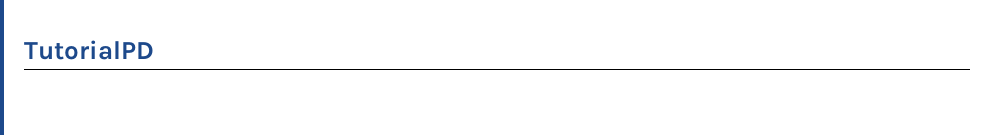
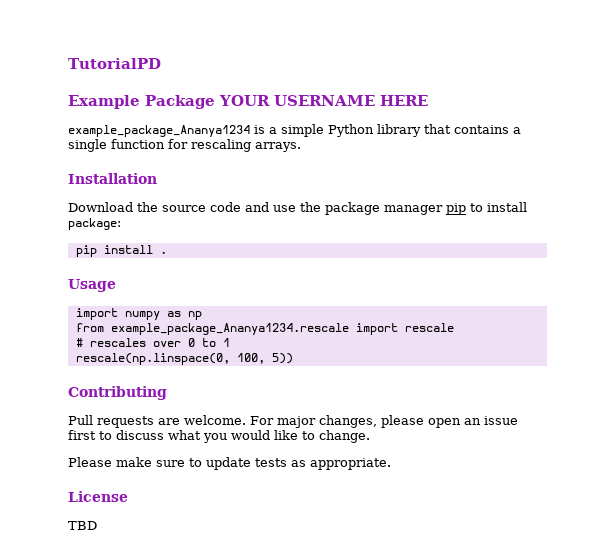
(154, 50) none -> [68,95,428,109] [68,124,521,137] [68,139,301,152] [68,173,157,184] [68,202,527,215] [68,218,121,230] [75,245,167,257] [68,279,116,292] [75,308,202,320] [75,323,454,335] [75,338,230,347] [75,353,293,365] [68,386,167,400] [68,415,518,428] [68,430,370,443] [68,457,391,470] [68,491,128,502] [68,521,97,530] // Example Package YOUR USERNAME HERE // example_package_Ananya1234 is a simple Python library that contains a single function for rescaling arrays. // Installation // Download the source code and use the package manager pip to install package: // pip install . // Usage // import numpy as np // from example_package_Ananya1234.rescale import rescale // # rescales over 0 to 1 // rescale(np.linspace(0, 100, 5)) // Contributing // Pull requests are welcome. For major changes, please open an issue first to discuss what you would like to change. // Please make sure to update tests as appropriate. // License // TBD

